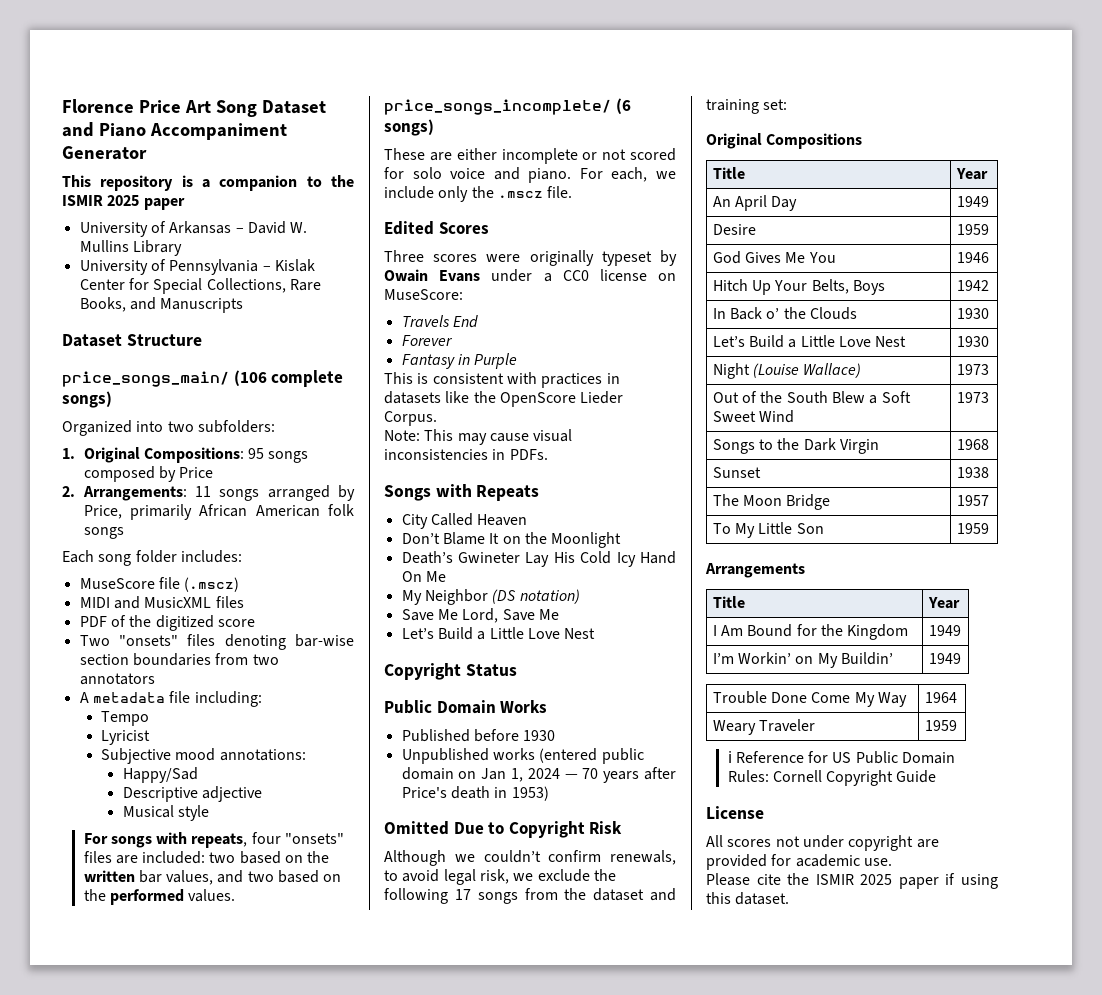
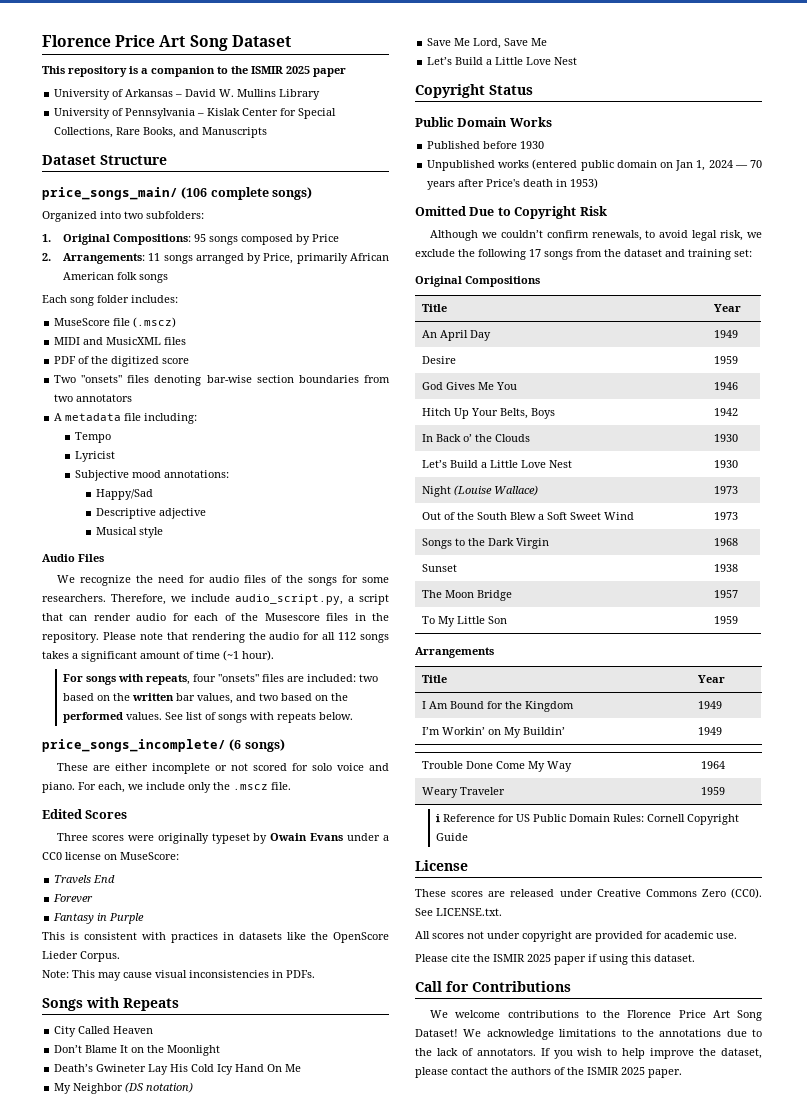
[62,122,287,140] [62,146,147,160] and Piano Accompaniment Generator -> (291, 41) none
(209, 813) none -> [42,554,104,562] [57,575,389,586] [42,594,389,605] [42,613,389,621] [42,632,389,643] [42,650,274,662] // Audio Files // We recognize the need for audio files of the songs for some researchers. Therefore, we include audio_script.py, a script that can render audio for each of the Musescore files in the repository. Please note that rendering the audio for all 112 songs takes a significant amount of time (~1 hour).
(236, 895) none -> [164,712,353,723] See list of songs with repeats below.
(764, 812) none -> [415,888,762,899] [415,908,502,916] // These scores are released under Creative Commons Zero (CC0). See LICENSE.txt.
(790, 898) none -> [415,981,571,992] [430,1010,762,1021] [415,1029,762,1040] [415,1048,762,1059] [415,1067,682,1078] // Call for Contributions // We welcome contributions to the Florence Price Art Song Dataset! We acknowledge limitations to the annotations due to the lack of annotators. If you wish to help improve the dataset, please contact the authors of the ISMIR 2025 paper.

